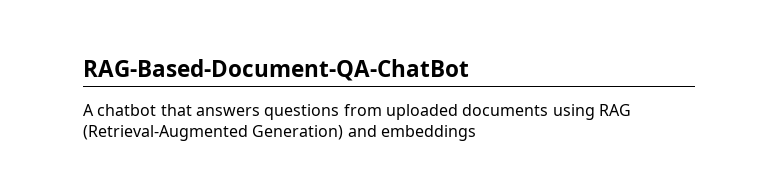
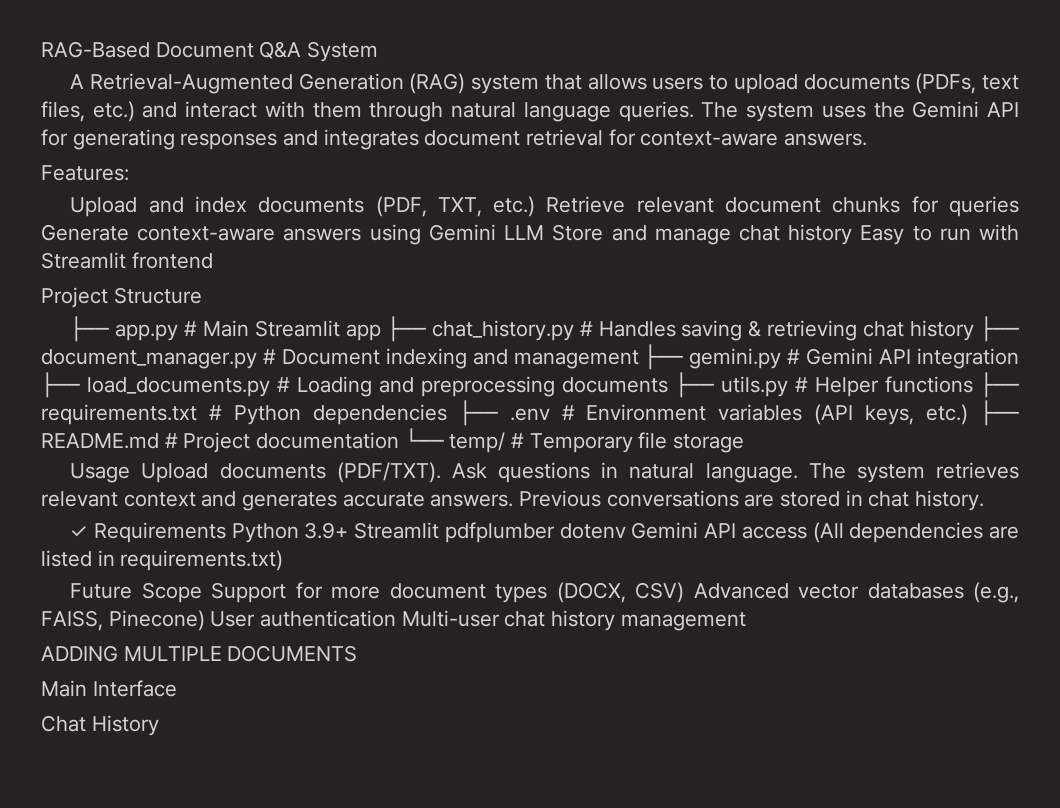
[83,59,469,81] [83,104,631,120] [83,125,476,141] RAG-Based-Document-QA-ChatBot // A chatbot that answers questions from uploaded documents using RAG (Retrieval-Augmented Generation) and embeddings -> [41,41,379,62] [70,73,1020,94] [41,101,1020,122] [41,129,868,150] [41,165,129,181] [70,196,1019,217] [41,224,1019,245] [41,252,213,269] [41,287,202,308] [70,316,1019,342] [41,344,1019,370] [41,372,1019,398] [41,400,1019,426] [41,428,745,453] [70,462,1019,483] [41,490,985,511] [70,522,1020,543] [41,550,284,571] [70,582,1020,603] [41,610,746,631] [41,645,358,662] [41,680,177,697] [41,715,159,736] RAG-Based Document Q&A System // A Retrieval-Augmented Generation (RAG) system that allows users to upload documents (PDFs, text files, etc.) and interact with them through natural language queries. The system uses the Gemini API for generating responses and integrates document retrieval for context-aware answers. // Features: // Upload and index documents (PDF, TXT, etc.) Retrieve relevant document chunks for queries Generate context-aware answers using Gemini LLM Store and manage chat history Easy to run with Streamlit frontend // Project Structure // ├── app.py # Main Streamlit app ├── chat_history.py # Handles saving & retrieving chat history ├── document_manager.py # Document indexing and management ├── gemini.py # Gemini API integration ├── load_documents.py # Loading and preprocessing documents ├── utils.py # Helper functions ├── requirements.txt # Python dependencies ├── .env # Environment variables (API keys, etc.) ├── README.md # Project documentation └── temp/ # Temporary file storage // Usage Upload documents (PDF/TXT). Ask questions in natural language. The system retrieves relevant context and generates accurate answers. Previous conversations are stored in chat history. // ✓ Requirements Python 3.9+ Streamlit pdfplumber dotenv Gemini API access (All dependencies are listed in requirements.txt) // Future Scope Support for more document types (DOCX, CSV) Advanced vector databases (e.g., FAISS, Pinecone) User authentication Multi-user chat history management // ADDING MULTIPLE DOCUMENTS // Main Interface // Chat History

